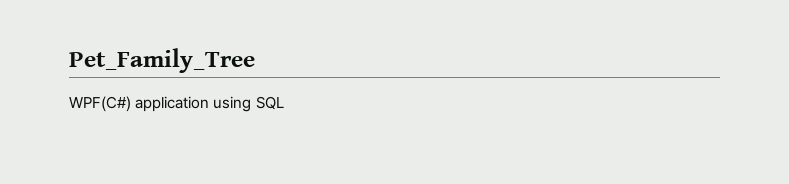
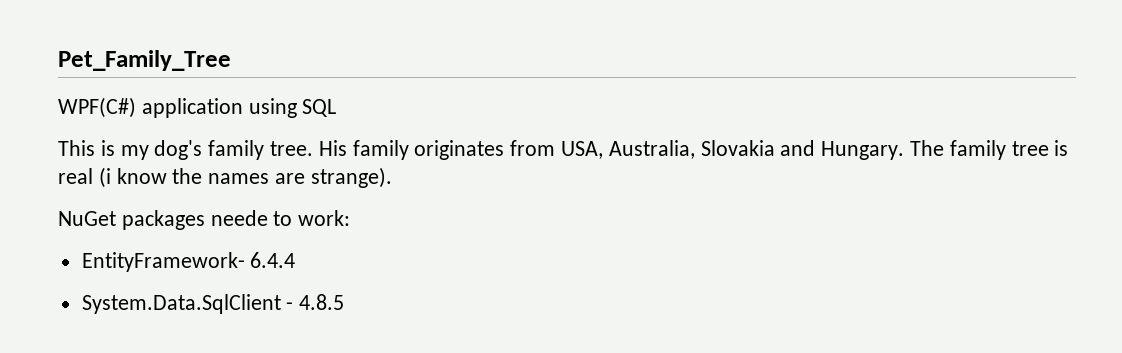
(284, 103) none -> [58,140,1069,160] [58,167,392,188] [58,210,351,230] [81,252,296,272] [81,294,345,314] // This is my dog's family tree. His family originates from USA, Australia, Slovakia and Hungary. The family tree is real (i know the names are strange). // NuGet packages neede to work: // EntityFramework- 6.4.4 // System.Data.SqlClient - 4.8.5

